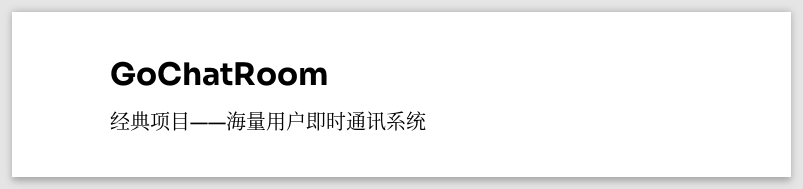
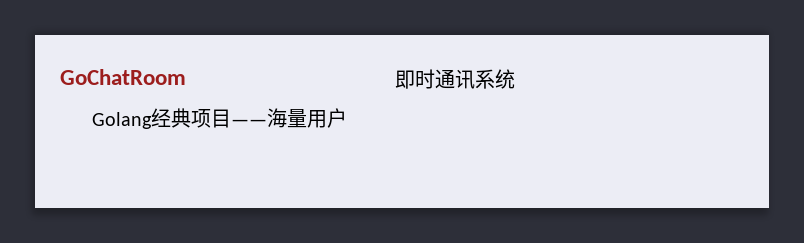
(328, 73) none -> [92,112,153,129] Golang

